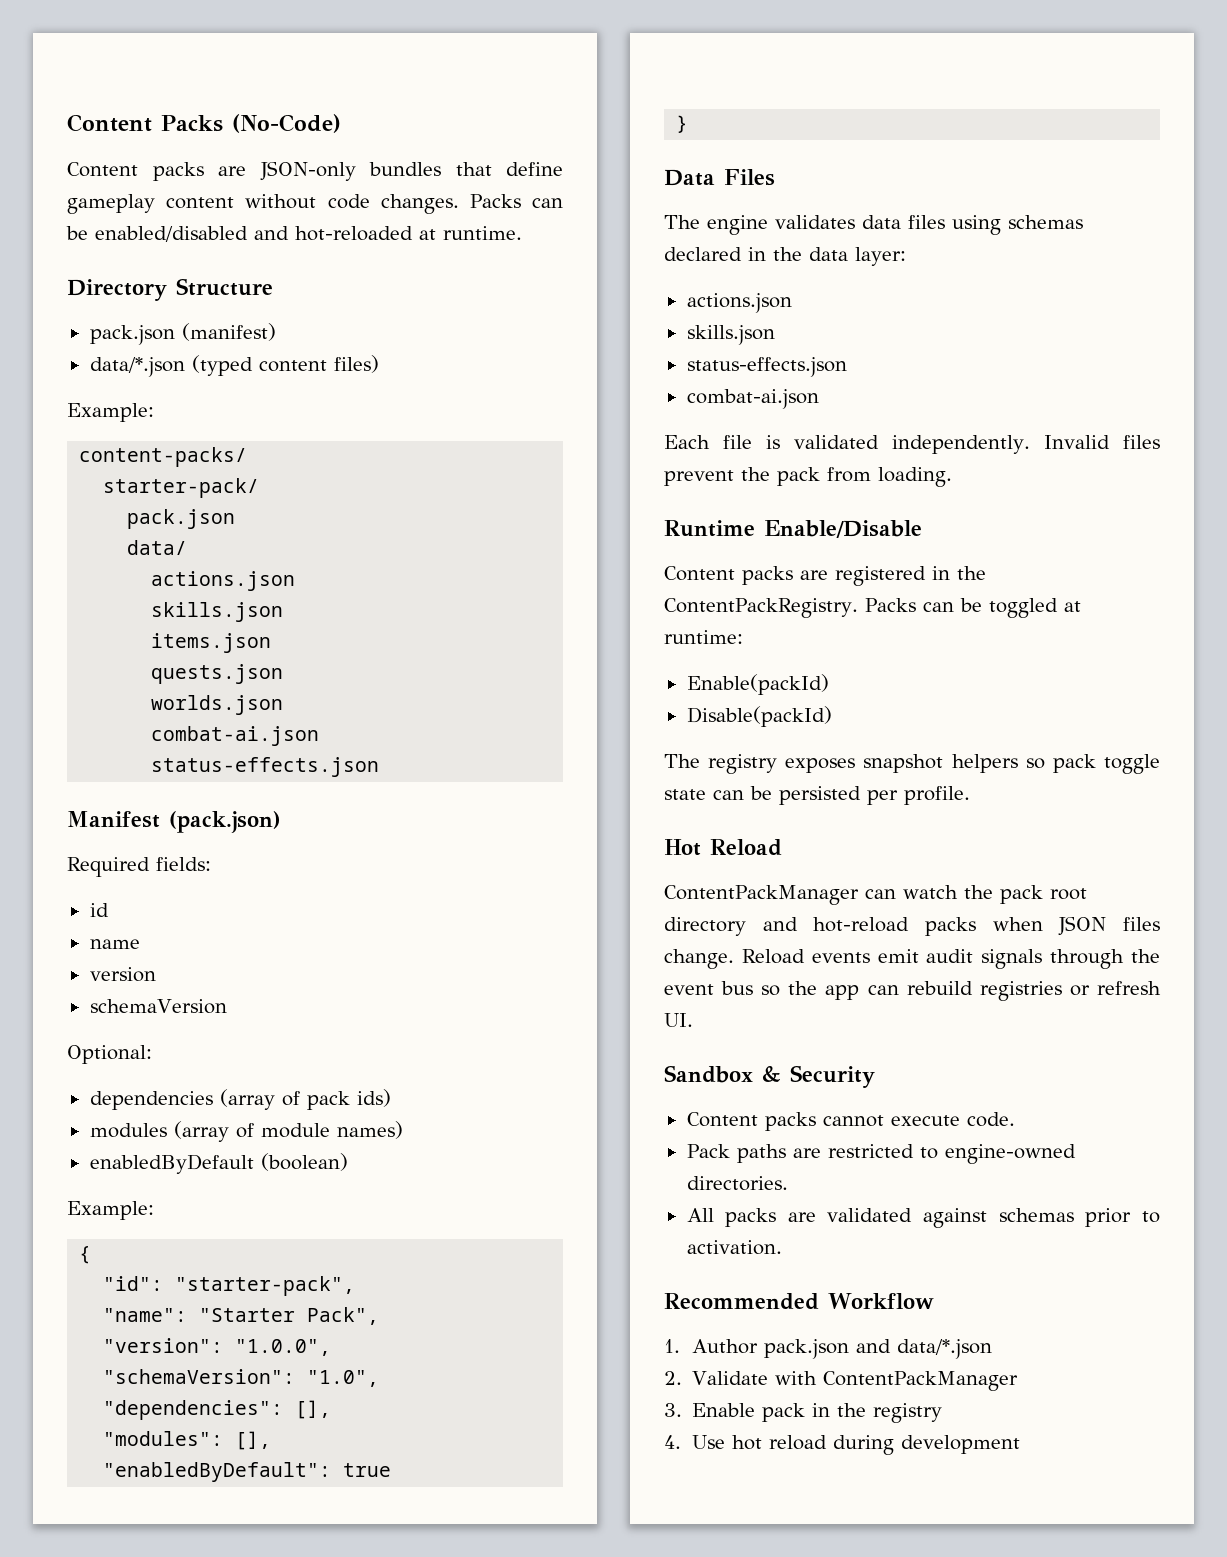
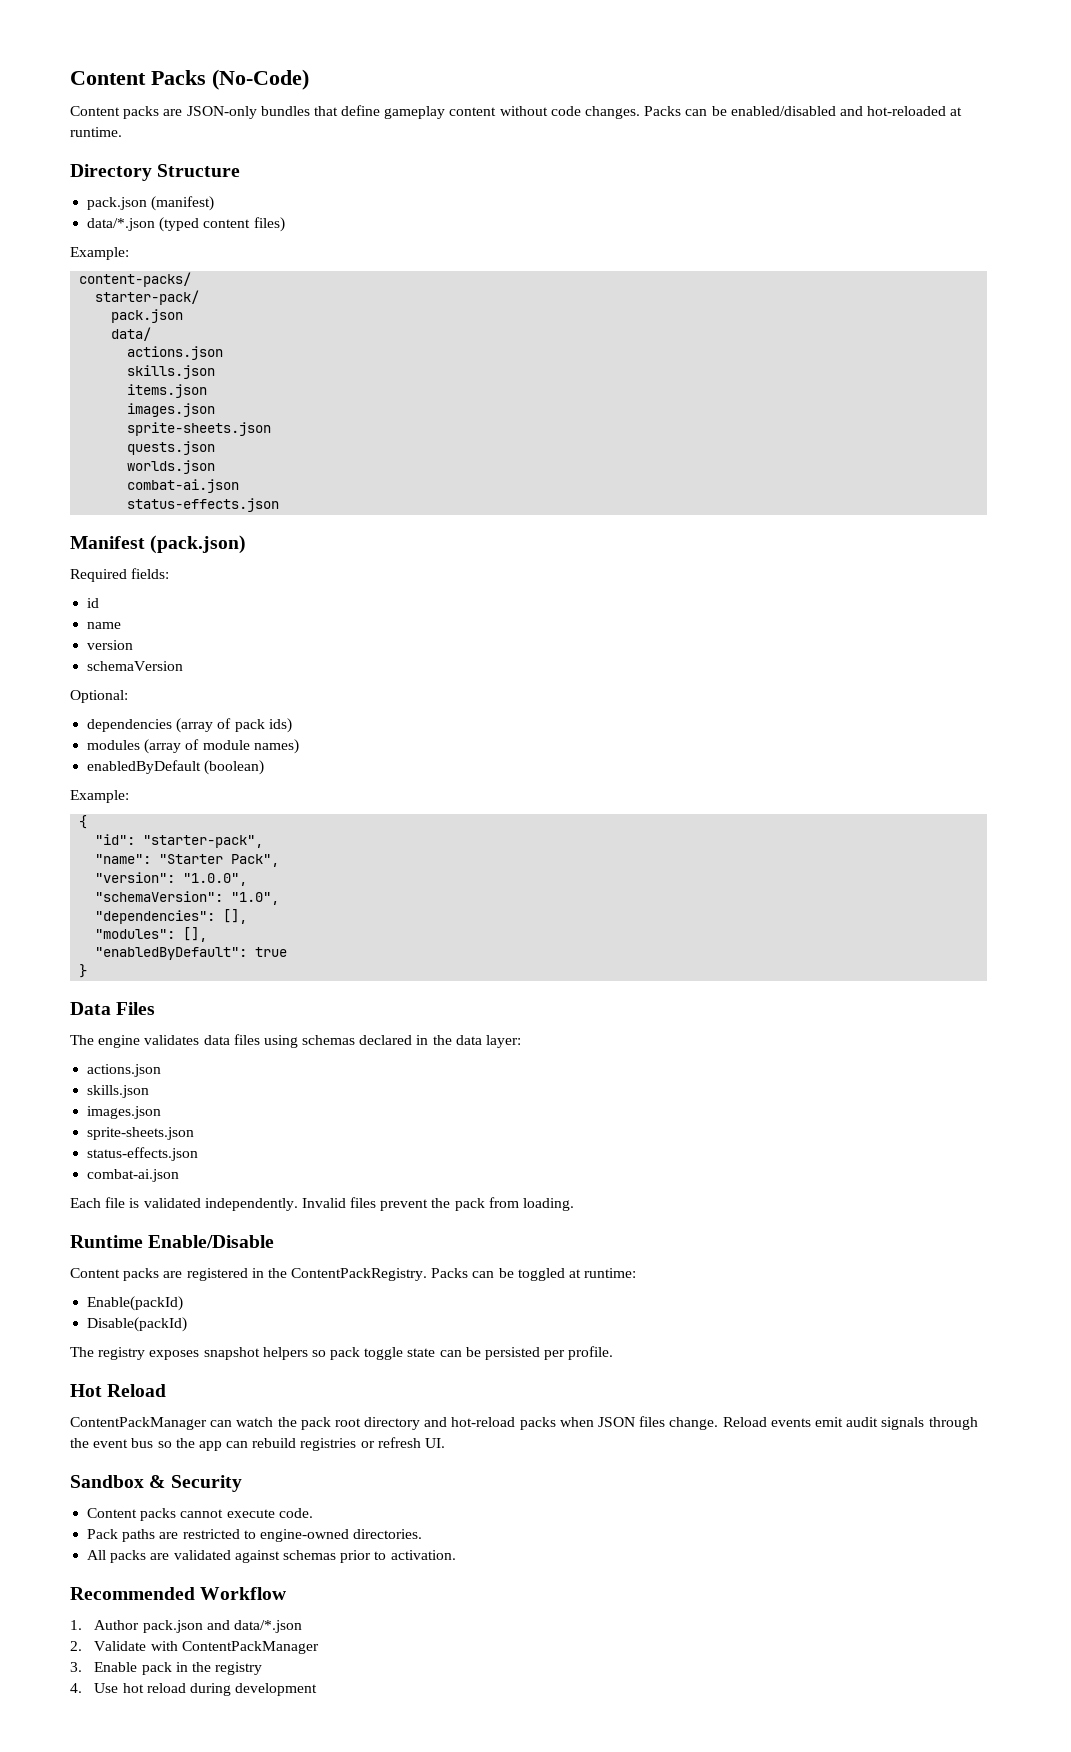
(272, 643) none -> [127,403,216,417] [127,422,272,436] // images.json // sprite-sheets.json
(775, 335) none -> [87,1106,162,1119] [87,1127,195,1140] // images.json // sprite-sheets.json

